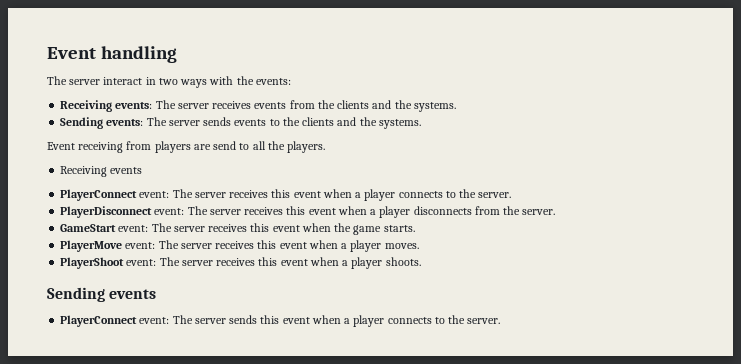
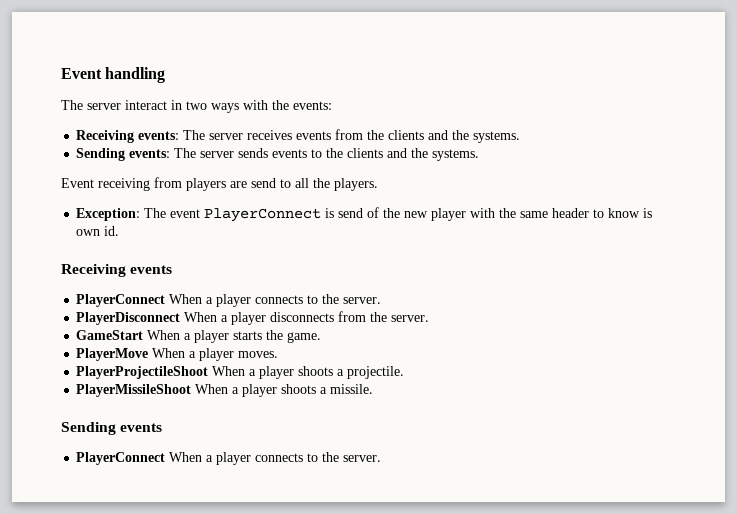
[60,166,143,177] [60,189,352,201] Receiving events // PlayerConnect event: The server receives this event when -> [76,207,653,222] [76,226,120,236] [61,264,173,277] [76,294,203,307] Exception: The event PlayerConnect is send of the new player with the same header to know is own id. // Receiving events // PlayerConnect When
[154,206,367,215] event: The server receives this event when -> [184,312,218,322] When
[118,223,415,235] [60,240,419,252] [60,257,421,269] [47,287,157,302] [60,315,341,327] event: The server receives this event when the game starts. // PlayerMove event: The server receives this event when a player moves. // PlayerShoot event: The server receives this event when a player shoots. // Sending events // PlayerConnect event: The server sends this event when -> [147,330,322,343] [76,348,279,361] [76,366,405,379] [76,384,374,397] [61,422,163,435] [76,452,203,465] When a player starts the game. // PlayerMove When a player moves. // PlayerProjectileShoot When a player shoots a projectile. // PlayerMissileShoot When a player shoots a missile. // Sending events // PlayerConnect When

